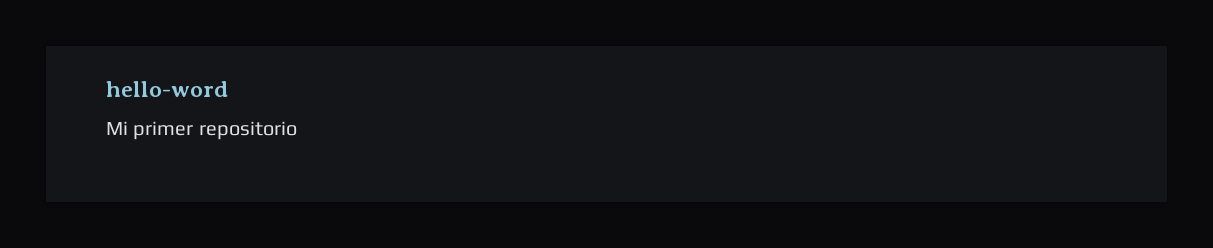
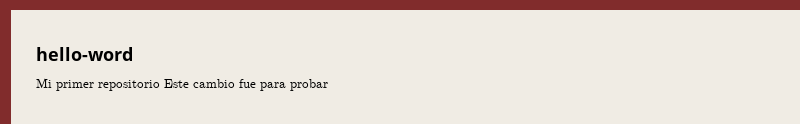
(297, 130) none -> [164,79,328,91] Este cambio fue para probar

